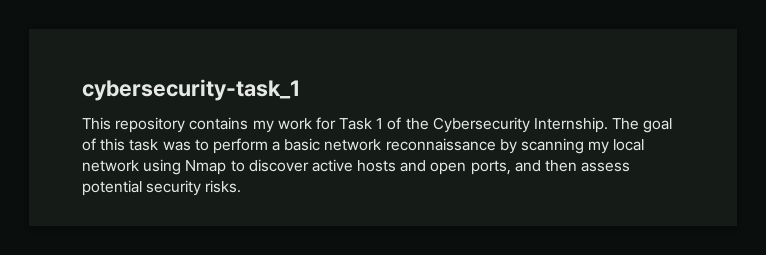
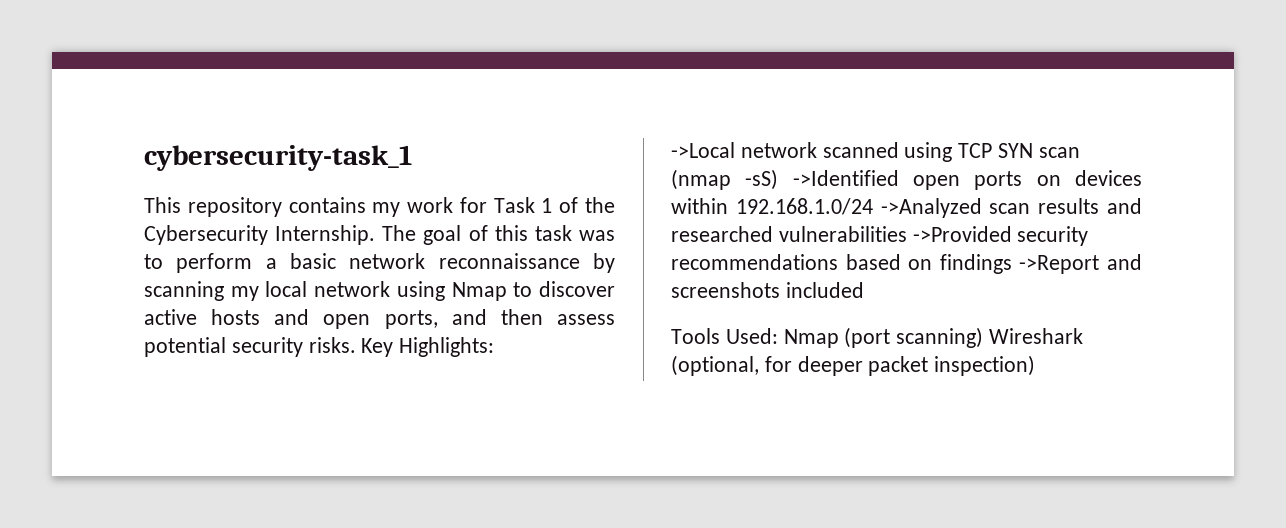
(242, 186) none -> [361,337,495,357] [671,142,1080,162] [671,169,1142,190] [671,198,1142,218] [671,226,1089,246] [671,254,1142,274] [671,282,864,298] [671,327,1084,348] [671,355,1036,376] Key Highlights: // ->Local network scanned using TCP SYN scan (nmap -sS) ->Identified open ports on devices within 192.168.1.0/24 ->Analyzed scan results and researched vulnerabilities ->Provided security recommendations based on findings ->Report and screenshots included // Tools Used: Nmap (port scanning) Wireshark (optional, for deeper packet inspection)

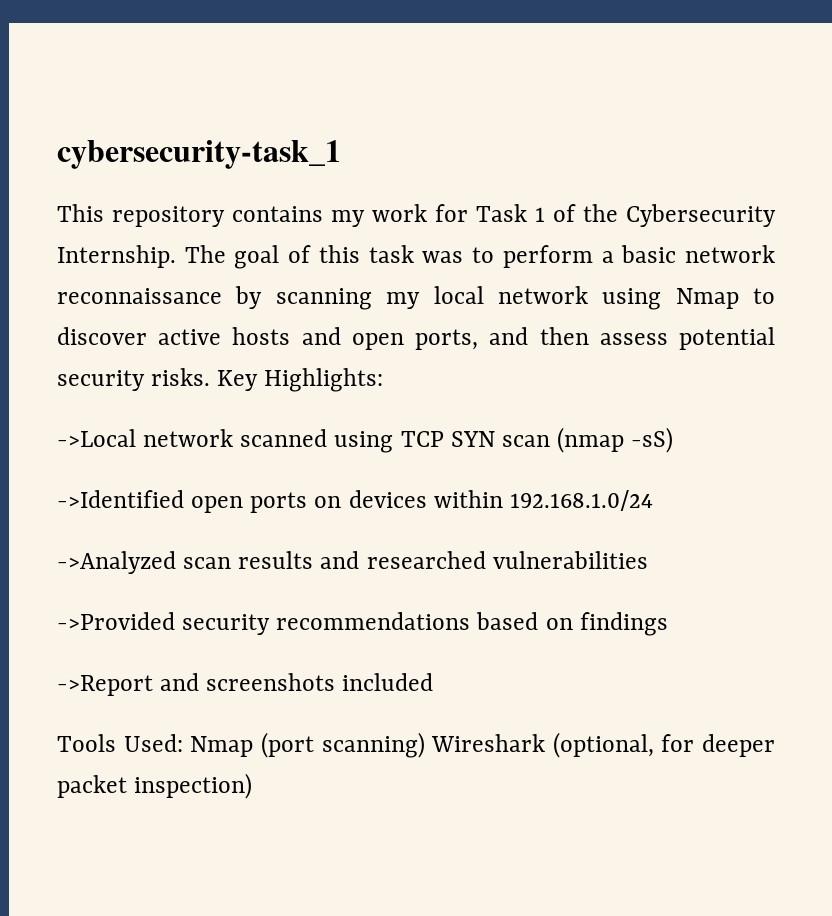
(779, 179) none -> (674, 440) //
(873, 206) none -> (653, 500) //
(907, 234) none -> (648, 560) //
(1012, 264) none -> (668, 624) //

